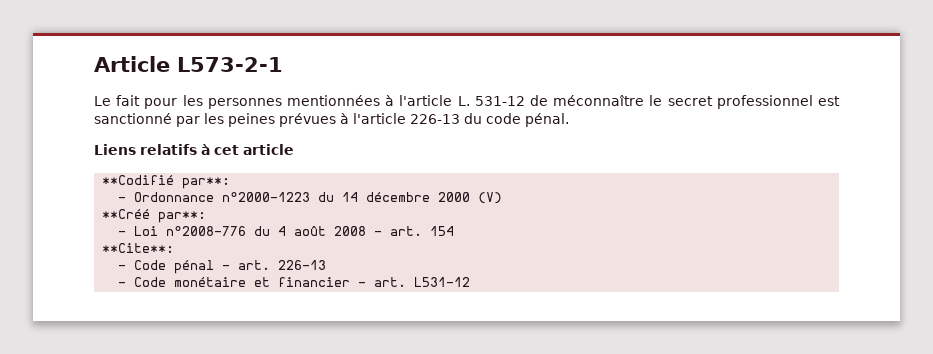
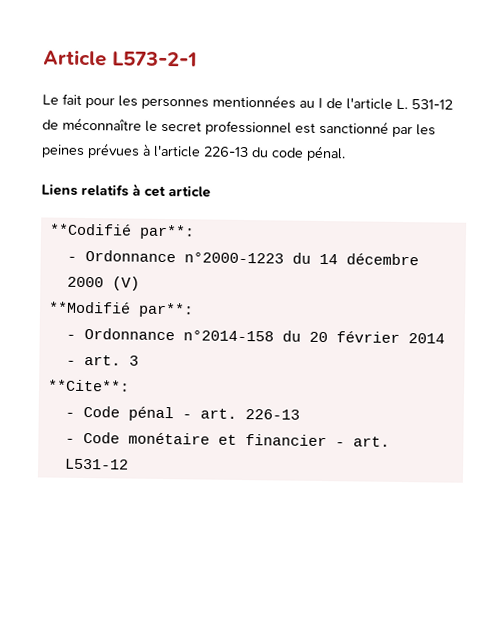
[385,95,395,106] à -> [299,97,343,109] au I de
[102,209,207,223] [118,226,455,236] **Créé par**: // - Loi n°2008-776 du 4 août 2008 - art. 154 -> [47,301,194,318] [65,327,445,344] [65,354,139,366] **Modifié par**: // - Ordonnance n°2014-158 du 20 février 2014 - art. 3

